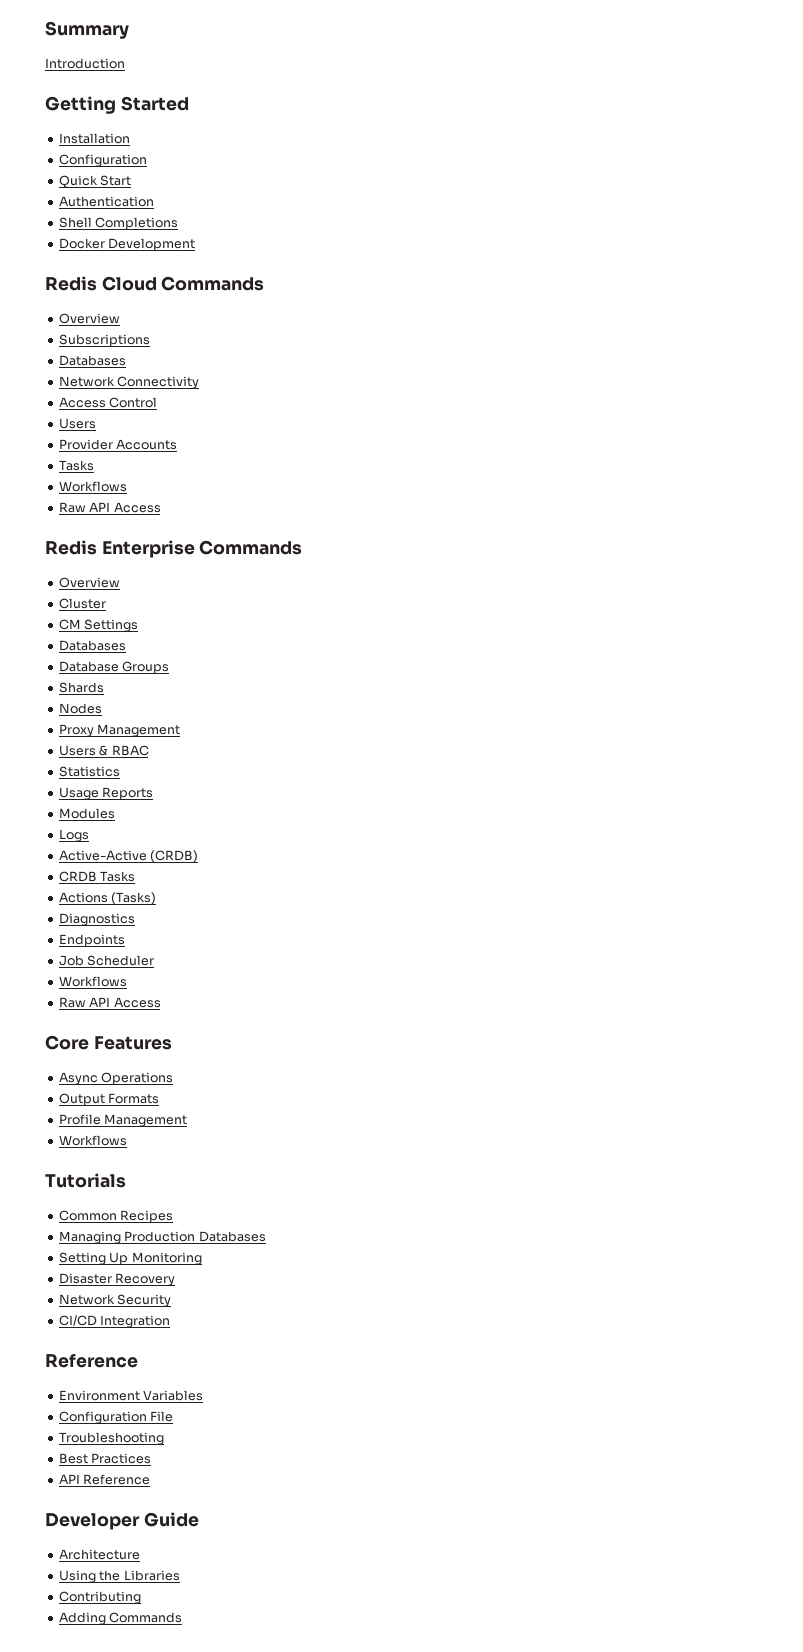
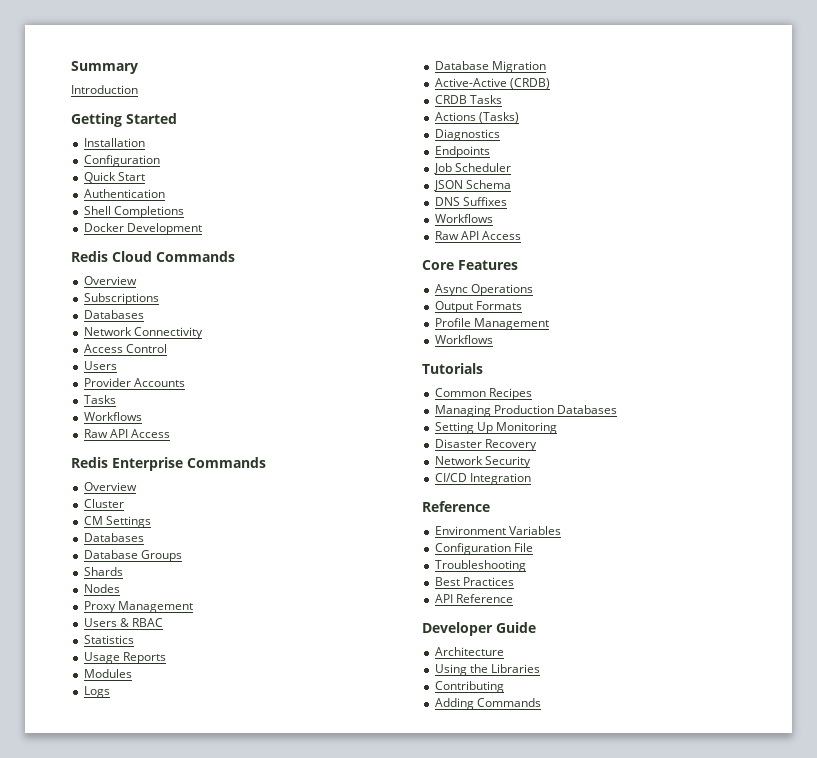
(89, 835) none -> [434,61,546,73] // Database Migration
(155, 960) none -> [433,180,511,191] [434,197,507,206] // JSON Schema // DNS Suffixes

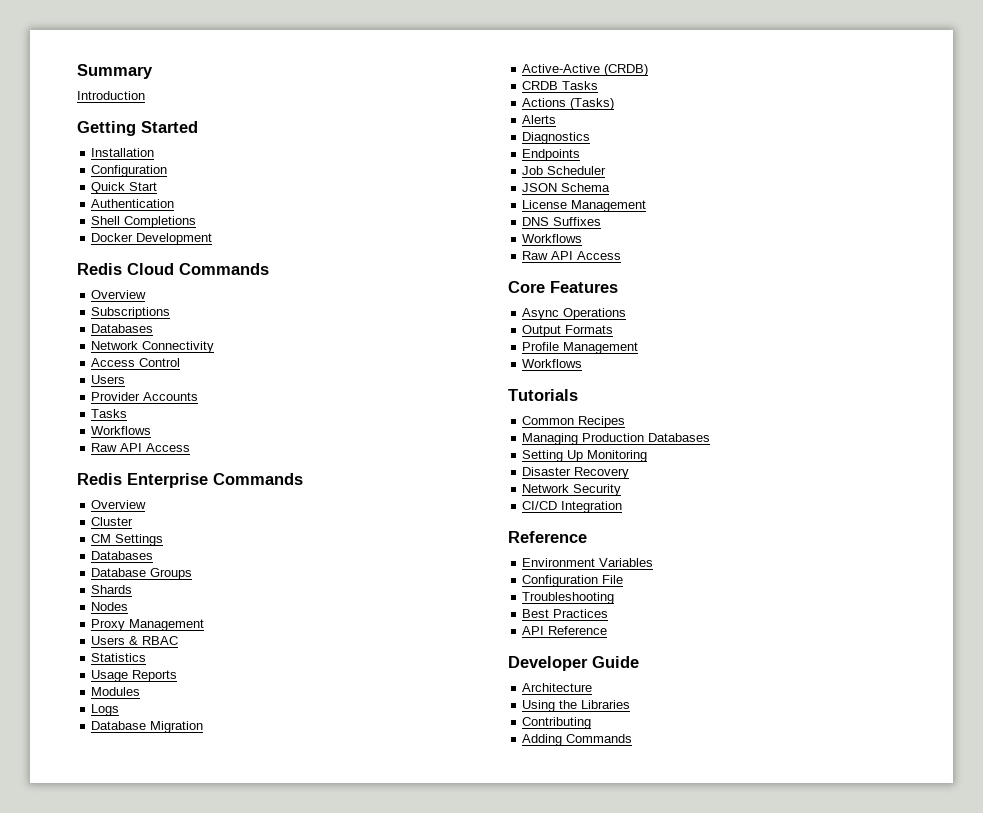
(519, 117) none -> [522,115,557,124] // Alerts
(511, 184) none -> [522,200,647,212] // License Management

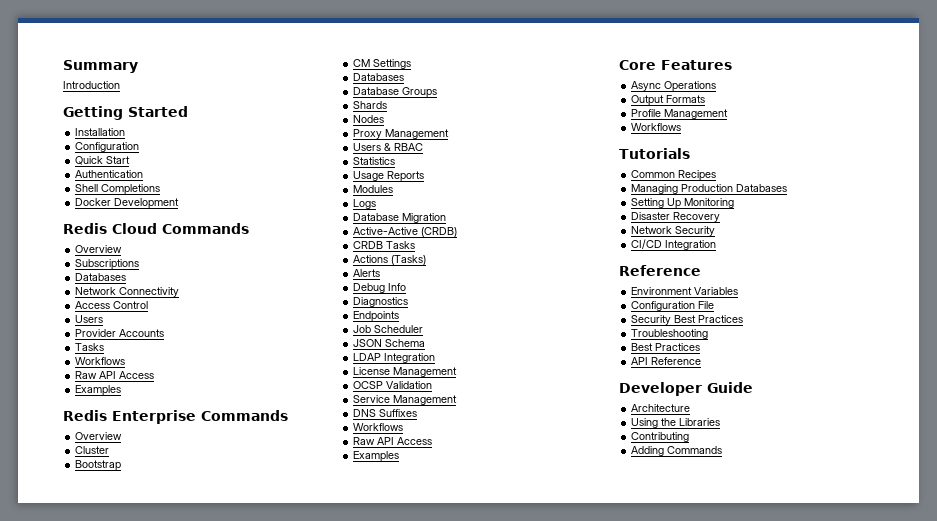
(191, 447) none -> [75,385,122,396] // Examples
(134, 521) none -> [75,460,122,471] // Bootstrap
(557, 119) none -> [353,283,407,293] // Debug Info
(611, 187) none -> [353,353,436,363] // LDAP Integration
(647, 206) none -> [353,381,433,389] [353,395,458,405] // OCSP Validation // Service Management
(622, 255) none -> [353,451,400,462] // Examples
(624, 579) none -> [631,315,744,325] // Security Best Practices

